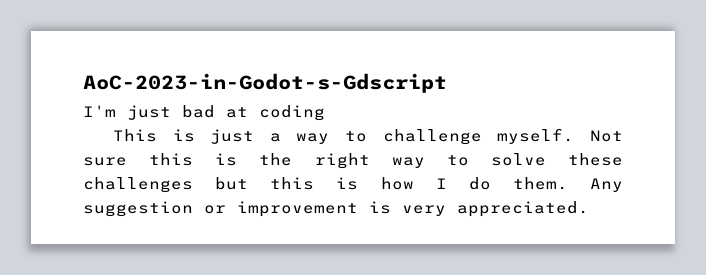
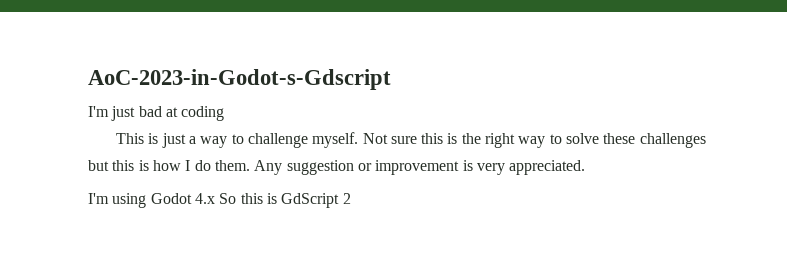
(589, 209) none -> [88,193,351,208] // I'm using Godot 4.x So this is GdScript 2

